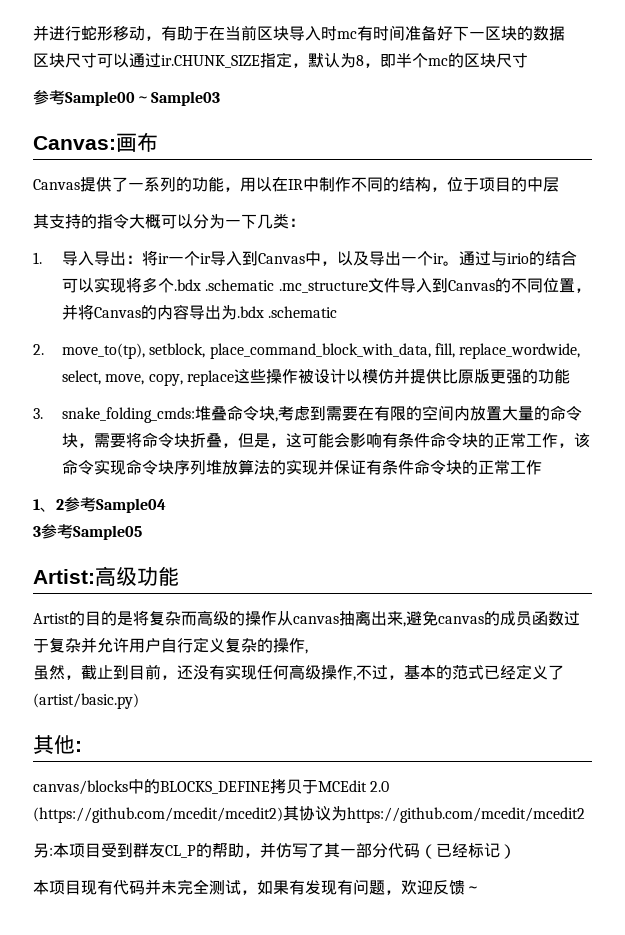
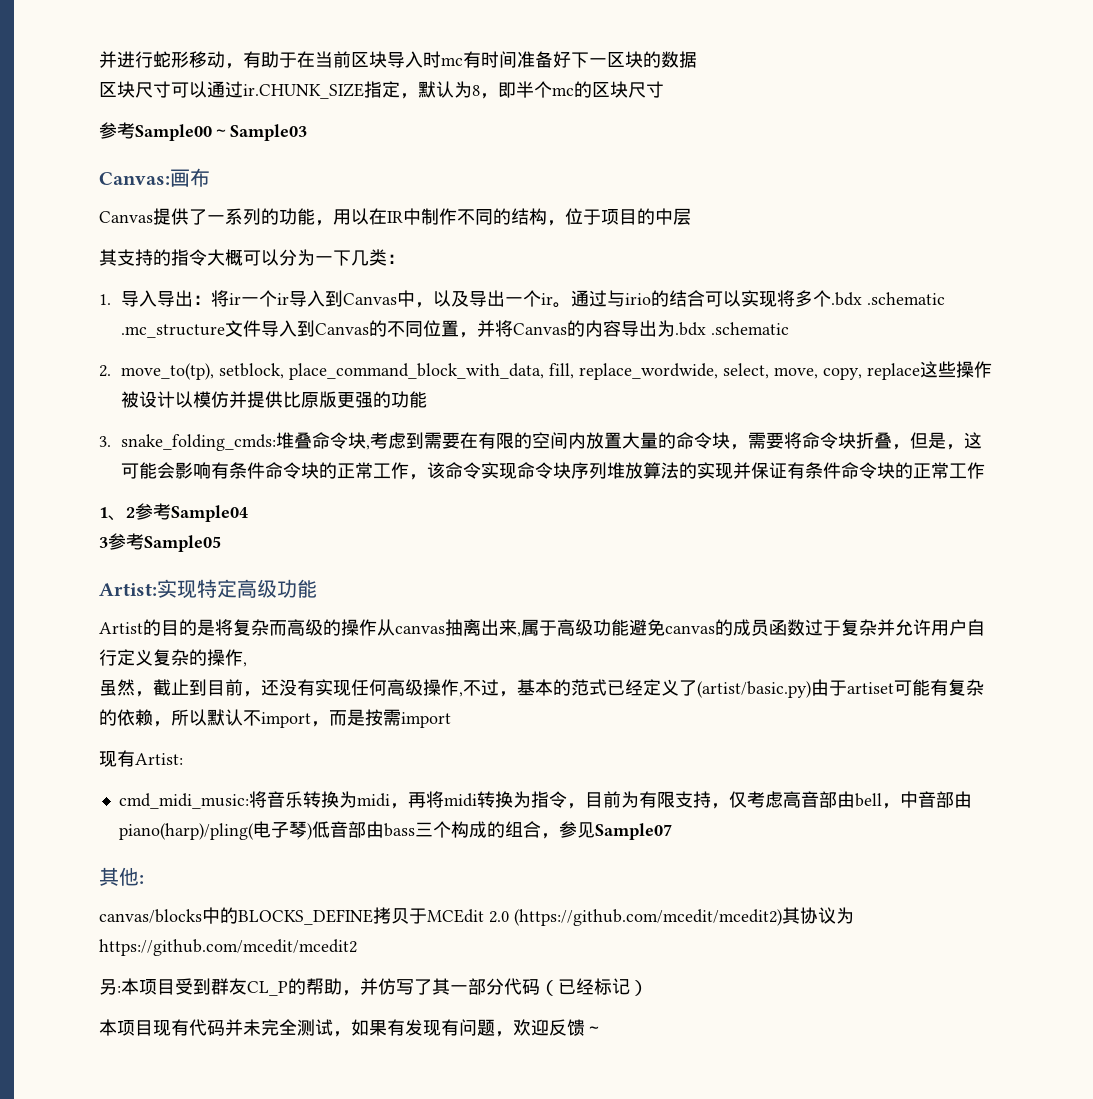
(95, 576) none -> [157,579,237,599] 实现特定
(406, 624) none -> [521,619,629,636] 属于高级功能
(139, 701) none -> [811,679,984,696] [99,709,451,728] [99,750,183,767] [118,791,972,809] [118,821,672,840] 由于artiset可能有复杂的依赖，所以默认不import，而是按需import // 现有Artist: // cmd_midi_music:将音乐转换为midi，再将midi转换为指令，目前为有限支持，仅考虑高音部由bell，中音部由piano(harp)/pling(电子琴)低音部由bass三个构成的组合，参见Sample07

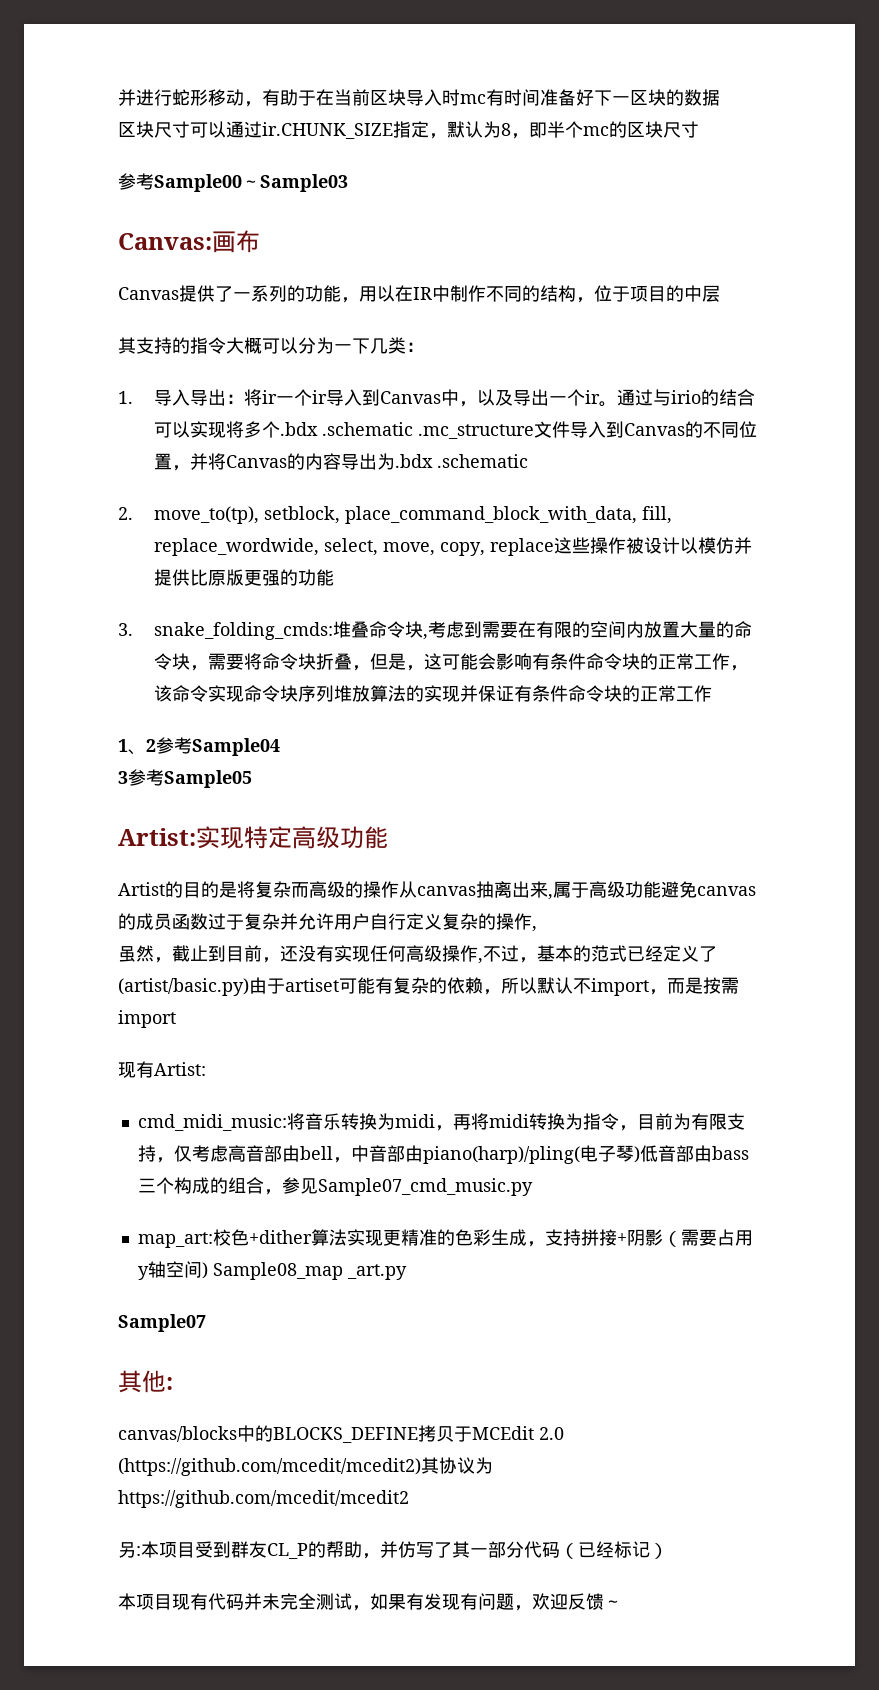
(595, 830) none -> [317,1178,533,1196] [137,1229,753,1248] [137,1261,407,1280] Sample07_cmd_music.py // map_art:校色+dither算法实现更精准的色彩生成，支持拼接+阴影（需要占用y轴空间) Sample08_map _art.py //

